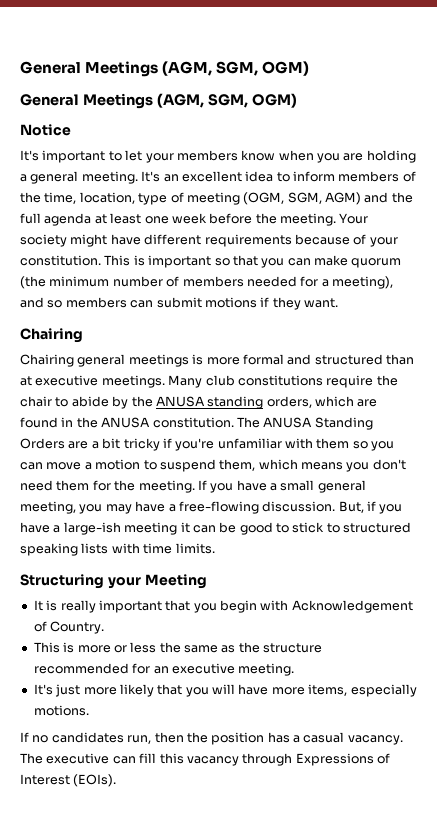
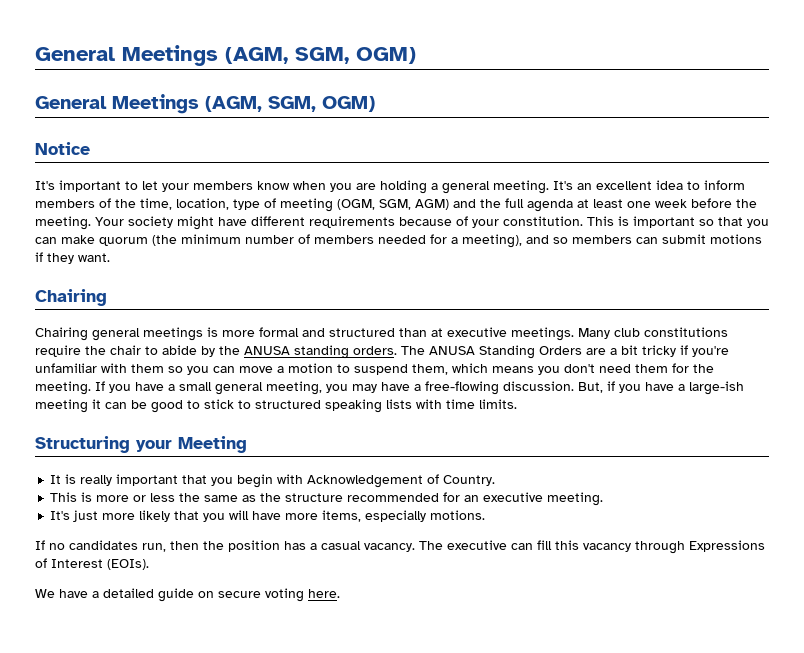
[266,396,378,408] [20,417,234,428] orders, which are found in the ANUSA constitution. -> [353,346,397,355] orders.
(117, 780) none -> [35,588,340,602] // We have a detailed guide on secure voting here.

